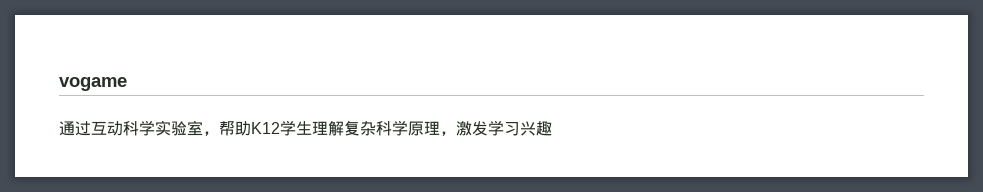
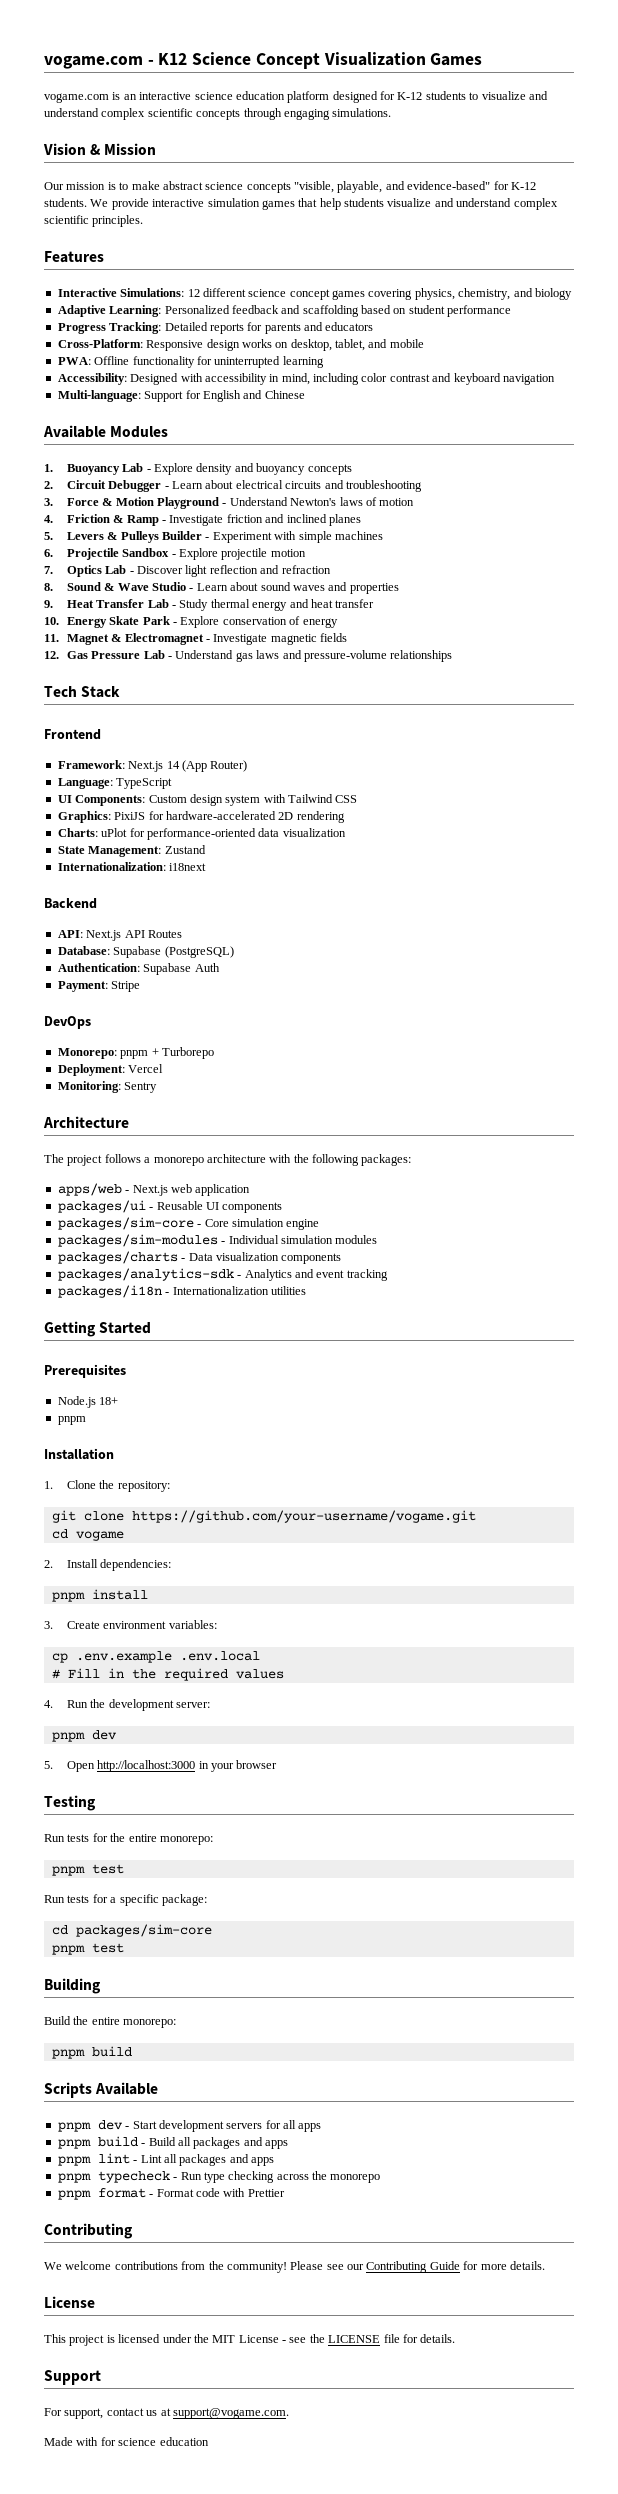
[59,77,127,91] [59,120,552,136] vogame // 通过互动科学实验室，帮助K12学生理解复杂科学原理，激发学习兴趣 -> [44,52,483,69] [44,91,548,103] [44,108,392,120] [43,143,157,155] [44,181,536,193] [44,198,558,210] [44,215,144,227] [44,251,104,263] [57,288,572,300] [57,305,512,317] [57,322,374,334] [57,339,424,351] [57,356,324,368] [57,373,555,385] [57,390,305,402] [43,425,169,438] [44,463,352,475] [44,480,422,492] [44,497,415,509] [44,514,361,526] [44,531,383,543] [44,548,306,560] [44,565,331,577] [44,582,399,594] [44,599,375,611] [44,616,338,628] [44,633,348,645] [44,650,453,662] [44,686,121,698] [44,729,101,740] [57,760,248,772] [57,778,173,789] [57,794,358,806] [57,811,345,823] [57,828,346,840] [57,845,206,857] [57,862,207,871] [44,898,97,909] [57,930,182,941] [57,946,234,958] [57,963,220,975] [57,981,141,992] [44,1016,91,1029] [57,1047,214,1059] [57,1064,164,1076] [57,1081,158,1093] [43,1116,129,1128] [44,1154,412,1166] [57,1183,251,1196] [57,1200,283,1213] [57,1217,320,1230] [57,1234,378,1247] [57,1251,342,1264] [57,1268,388,1281] [57,1285,306,1298] [44,1321,152,1337] [44,1364,126,1378] [57,1396,119,1408] [57,1416,86,1425] [44,1448,114,1460] [44,1480,170,1492] [51,1510,476,1523] [51,1529,124,1541] [44,1559,172,1571] [51,1589,148,1602] [44,1620,217,1629] [51,1651,260,1663] [51,1668,284,1681] [44,1699,211,1711] [51,1730,117,1742] [44,1760,278,1772] [44,1795,96,1811] [44,1833,213,1845] [51,1864,124,1876] [44,1894,207,1906] [51,1924,212,1937] [51,1943,124,1955] [44,1978,101,1994] [44,2016,177,2028] [51,2046,132,2059] [44,2082,159,2098] [57,2120,322,2132] [57,2136,288,2149] [57,2153,274,2166] [57,2171,381,2183] [57,2188,285,2200] [44,2223,133,2239] [44,2261,545,2273] [44,2296,95,2308] [44,2334,456,2346] [44,2370,101,2385] [44,2408,289,2419] [44,2437,209,2446] vogame.com - K12 Science Concept Visualization Games // vogame.com is an interactive science education platform designed for K-12 students to visualize and understand complex scientific concepts through engaging simulations. // Vision & Mission // Our mission is to make abstract science concepts "visible, playable, and evidence-based" for K-12 students. We provide interactive simulation games that help students visualize and understand complex scientific principles. // Features // Interactive Simulations: 12 different science concept games covering physics, chemistry, and biology // Adaptive Learning: Personalized feedback and scaffolding based on student performance // Progress Tracking: Detailed reports for parents and educators // Cross-Platform: Responsive design works on desktop, tablet, and mobile // PWA: Offline functionality for uninterrupted learning // Accessibility: Designed with accessibility in mind, including color contrast and keyboard navigation // Multi-language: Support for English and Chinese // Available Modules // 1. Buoyancy Lab - Explore density and buoyancy concepts // 2. Circuit Debugger - Learn about electrical circuits and troubleshooting // 3. Force & Motion Playground - Understand Newton's laws of motion // 4. Friction & Ramp - Investigate friction and inclined planes // 5. Levers & Pulleys Builder - Experiment with simple machines // 6. Projectile Sandbox - Explore projectile motion // 7. Optics Lab - Discover light reflection and refraction // 8. Sound & Wave Studio - Learn about sound waves and properties // 9. Heat Transfer Lab - Study thermal energy and heat transfer // 10. Energy Skate Park - Explore conservation of energy // 11. Magnet & Electromagnet - Investigate magnetic fields // 12. Gas Pressure Lab - Understand gas laws and pressure-volume relationships // Tech Stack // Frontend // Framework: Next.js 14 (App Router) // Language: TypeScript // UI Components: Custom design system with Tailwind CSS // Graphics: PixiJS for hardware-accelerated 2D rendering // Charts: uPlot for performance-oriented data visualization // State Management: Zustand // Internationalization: i18next // Backend // API: Next.js API Routes // Database: Supabase (PostgreSQL) // Authentication: Supabase Auth // Payment: Stripe // DevOps // Monorepo: pnpm + Turborepo // Deployment: Vercel // Monitoring: Sentry // Architecture // The project follows a monorepo architecture with the following packages: // apps/web - Next.js web application // packages/ui - Reusable UI components // packages/sim-core - Core simulation engine // packages/sim-modules - Individual simulation modules // packages/charts - Data visualization components // packages/analytics-sdk - Analytics and event tracking // packages/i18n - Internationalization utilities // Getting Started // Prerequisites // Node.js 18+ // pnpm // Installation // 1. Clone the repository: // git clone https://github.com/your-username/vogame.git // cd vogame // 2. Install dependencies: // pnpm install // 3. Create environment variables: // cp .env.example .env.local // # Fill in the required values // 4. Run the development server: // pnpm dev // 5. Open http://localhost:3000 in your browser // Testing // Run tests for the entire monorepo: // pnpm test // Run tests for a specific package: // cd packages/sim-core // pnpm test // Building // Build the entire monorepo: // pnpm build // Scripts Available // pnpm dev - Start development servers for all apps // pnpm build - Build all packages and apps // pnpm lint - Lint all packages and apps // pnpm typecheck - Run type checking across the monorepo // pnpm format - Format code with Prettier // Contributing // We welcome contributions from the community! Please see our Contributing Guide for more details. // License // This project is licensed under the MIT License - see the LICENSE file for details. // Support // For support, contact us at support@vogame.com. // Made with for science education

